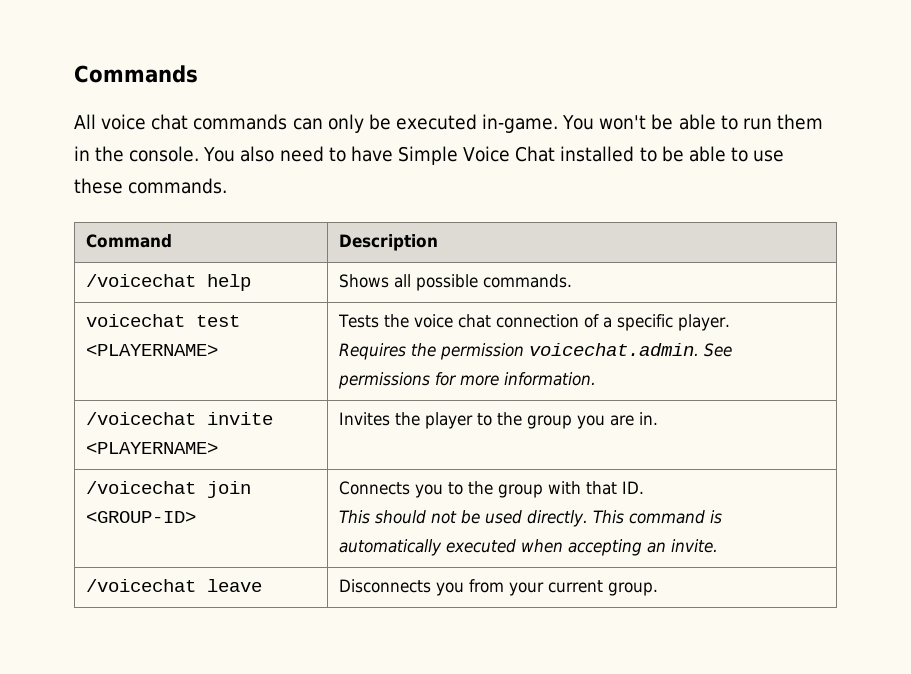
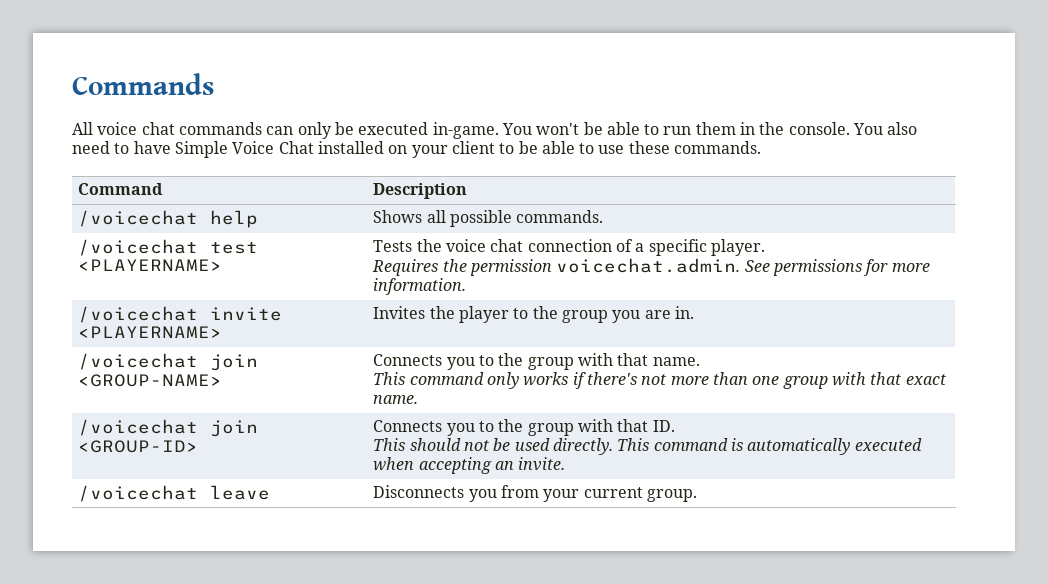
(635, 154) none -> [388,141,495,158] on your client
[86,314,186,327] voicechat -> [78,239,199,256] /voicechat
(659, 418) none -> [78,353,259,371] [78,374,223,387] [373,353,700,370] [373,372,946,389] [373,395,419,404] // /voicechat join <GROUP-NAME> | Connects you to the group with that name. // This command only works if there's not more than one group with that exact name.

